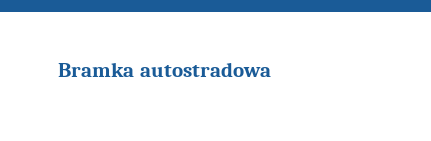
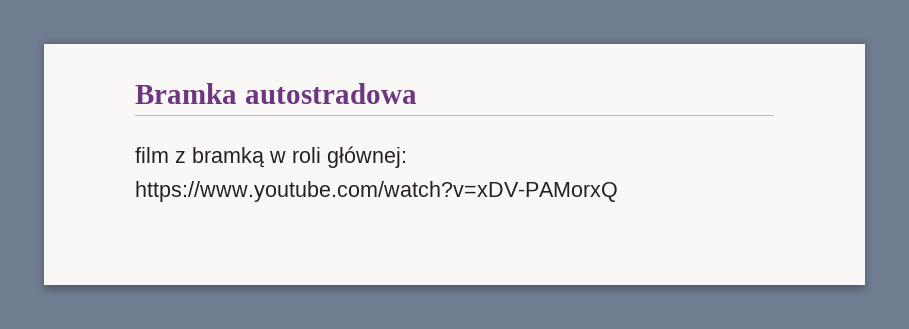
(271, 69) none -> [135,146,407,168] [135,181,618,202] // film z bramką w roli głównej: https://www.youtube.com/watch?v=xDV-PAMorxQ

